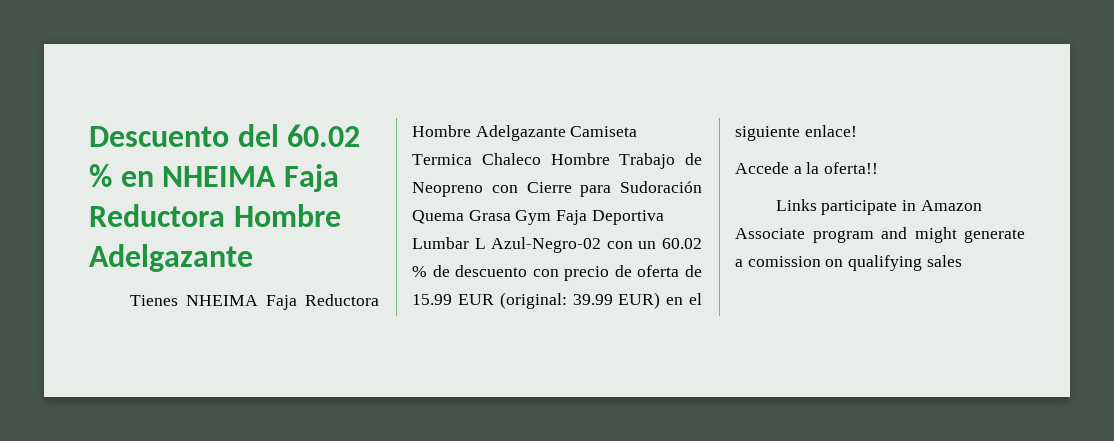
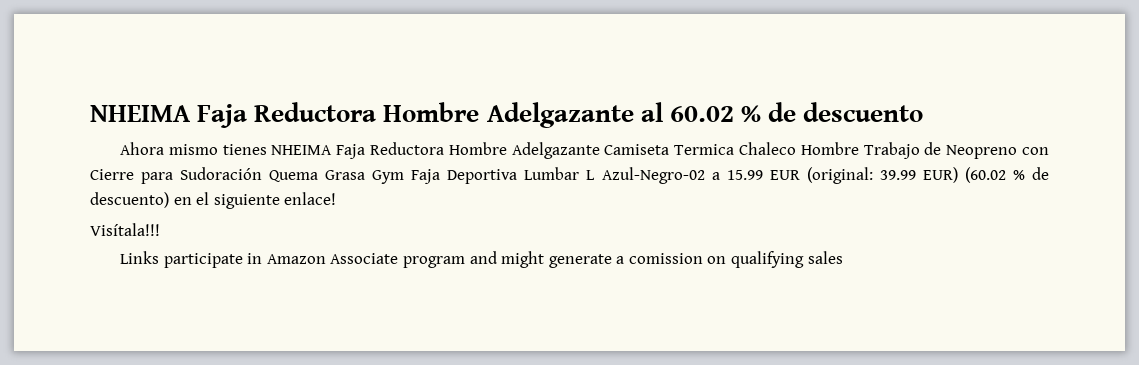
[89,124,361,147] [89,164,339,192] [89,204,341,227] [89,244,253,272] [129,295,178,306] Descuento del 60.02 % en NHEIMA Faja Reductora Hombre Adelgazante // Tienes -> [90,102,924,128] [119,142,267,155] NHEIMA Faja Reductora Hombre Adelgazante al 60.02 % de descuento // Ahora mismo tienes
[606,238,702,249] [412,265,702,281] con un 60.02 % de descuento con precio de oferta de -> [711,172,720,180] a
(661, 300) none -> [964,167,1049,183] [90,192,169,208] (60.02 % de descuento)
[735,162,879,174] Accede a la oferta!! -> [90,223,160,236] Visítala!!!

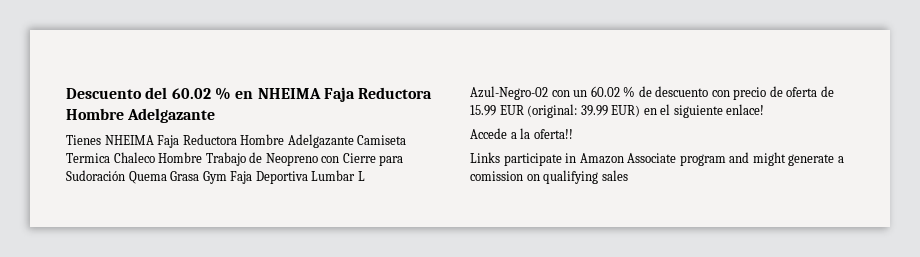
[90,102,924,128] [119,142,267,155] NHEIMA Faja Reductora Hombre Adelgazante al 60.02 % de descuento // Ahora mismo tienes -> [66,87,433,102] [66,108,216,123] [66,135,101,145] Descuento del 60.02 % en NHEIMA Faja Reductora Hombre Adelgazante // Tienes
[711,172,720,180] a -> [551,86,834,100] con un 60.02 % de descuento con precio de oferta de
[964,167,1049,183] [90,192,169,208] (60.02 % de descuento) -> (641, 111) none
[90,223,160,236] Visítala!!! -> [470,128,573,139] Accede a la oferta!!

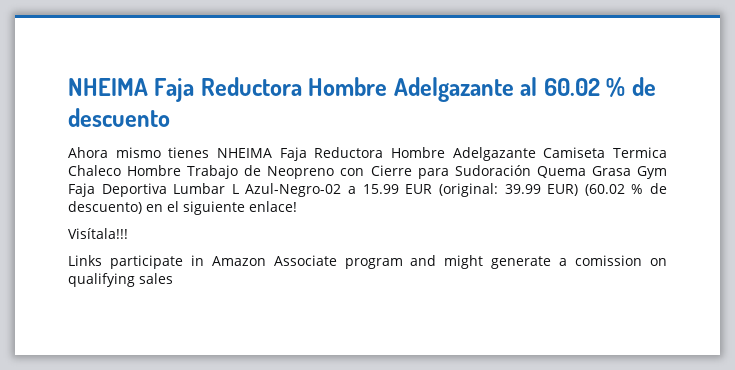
[66,87,433,102] [66,108,216,123] [66,135,101,145] Descuento del 60.02 % en NHEIMA Faja Reductora Hombre Adelgazante // Tienes -> [68,77,656,102] [68,108,170,127] [68,147,210,158] NHEIMA Faja Reductora Hombre Adelgazante al 60.02 % de descuento // Ahora mismo tienes
[551,86,834,100] con un 60.02 % de descuento con precio de oferta de -> [348,186,357,194] a
(641, 111) none -> [584,183,668,196] [68,201,142,214] (60.02 % de descuento)
[470,128,573,139] Accede a la oferta!! -> [68,228,128,239] Visítala!!!

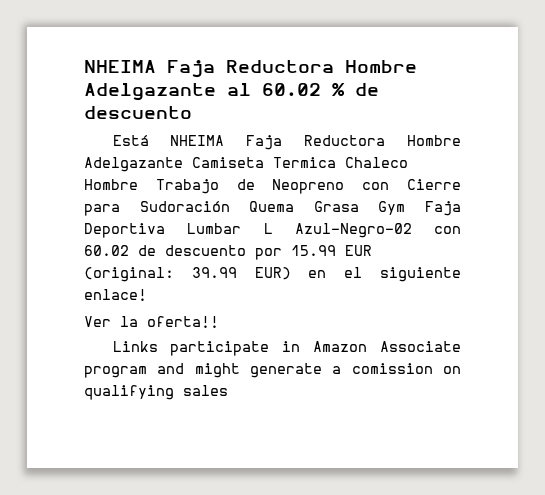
[68,147,210,158] Ahora mismo tienes -> [112,135,149,146] Está
[348,186,357,194] a -> [434,226,461,234] [84,245,282,260] con 60.02 de descuento por
[584,183,668,196] [68,201,142,214] (60.02 % de descuento) -> (291, 273) none
[68,228,128,239] Visítala!!! -> [84,316,219,328] Ver la oferta!!

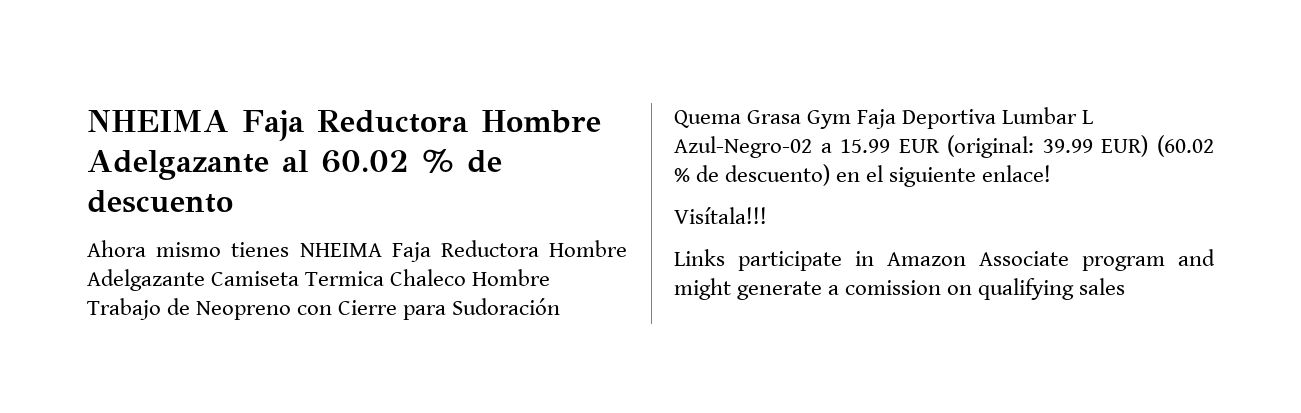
[112,135,149,146] Está -> [87,240,290,257] Ahora mismo tienes
[434,226,461,234] [84,245,282,260] con 60.02 de descuento por -> [820,143,832,153] a
(291, 273) none -> [1157,135,1214,157] [674,164,831,186] (60.02 % de descuento)
[84,316,219,328] Ver la oferta!! -> [674,207,767,224] Visítala!!!

